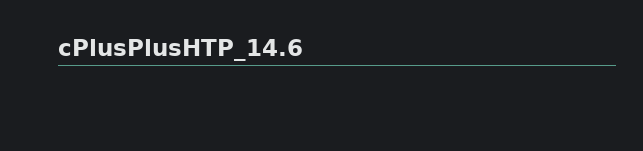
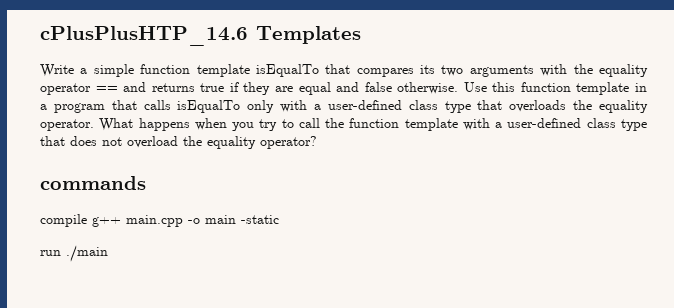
(303, 50) none -> [256,26,361,44] [40,64,648,77] [40,82,647,95] [40,100,648,113] [40,118,647,131] [40,136,317,149] [40,176,146,190] [40,214,279,227] [40,245,108,262] Templates // Write a simple function template isEqualTo that compares its two arguments with the equality operator == and returns true if they are equal and false otherwise. Use this function template in a program that calls isEqualTo only with a user-defined class type that overloads the equality operator. What happens when you try to call the function template with a user-defined class type that does not overload the equality operator? // commands // compile g++ main.cpp -o main -static // run ./main

